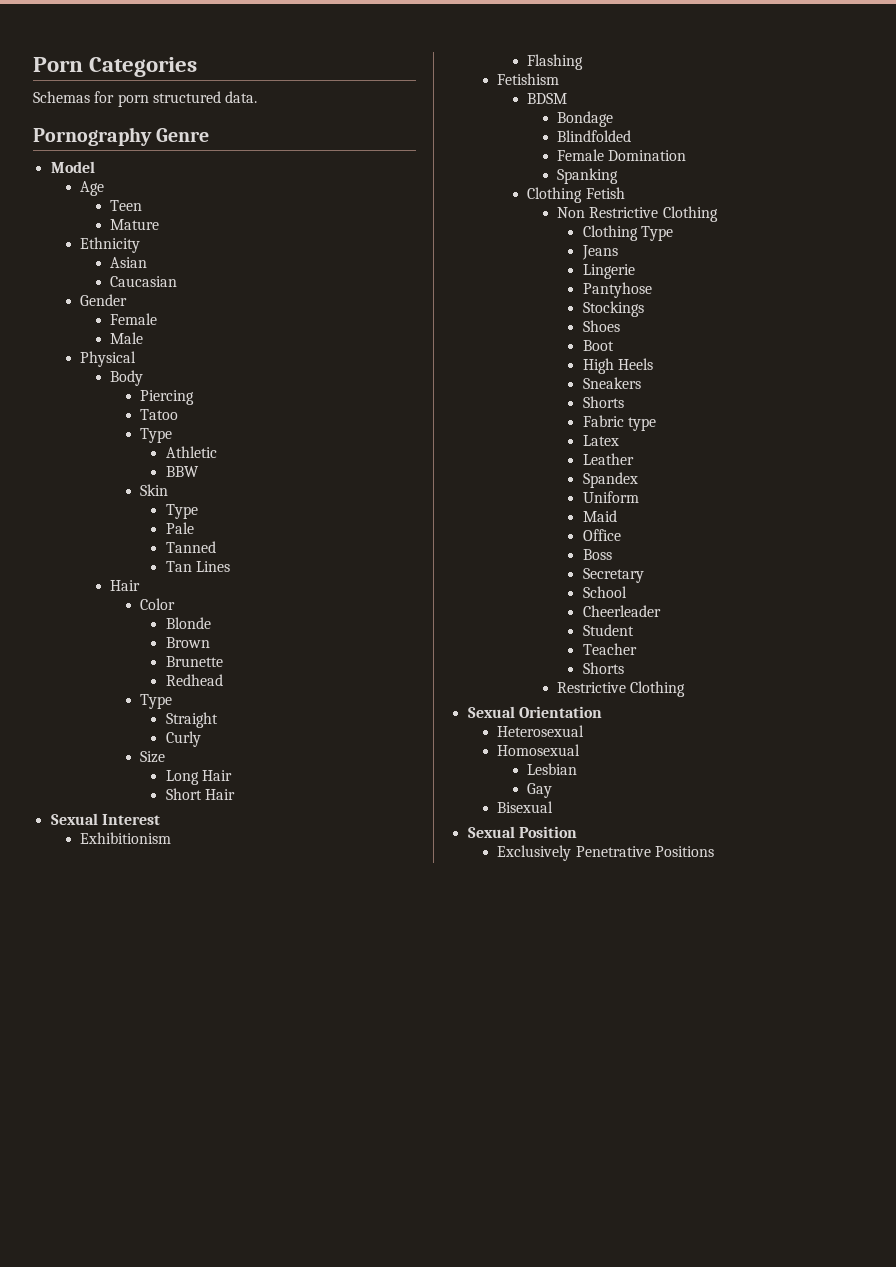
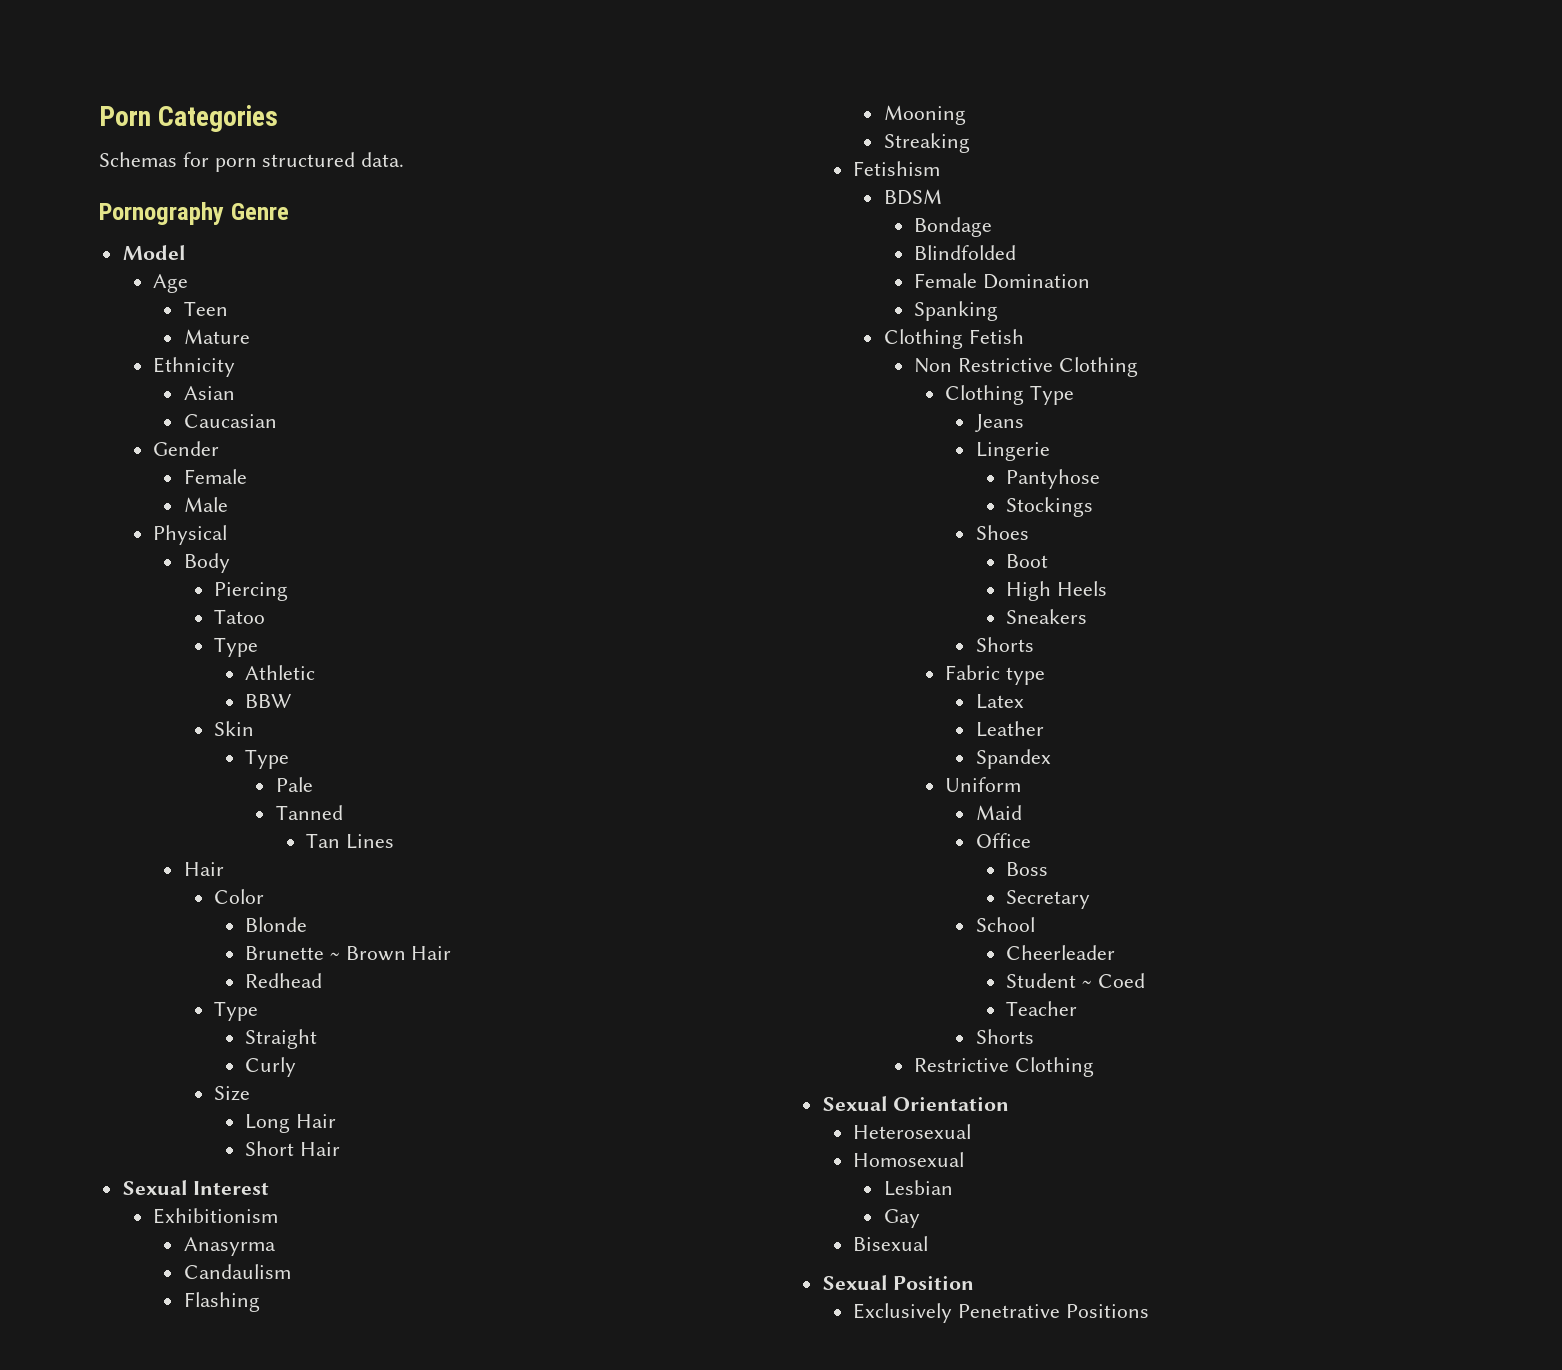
(211, 623) none -> [244,946,340,960] Brunette ~
[165,656,223,667] // Brunette -> [411,946,452,960] Hair
(172, 838) none -> [183,1237,276,1256] [183,1264,291,1279] // Anasyrma // Candaulism
(584, 62) none -> [883,105,966,125] [883,133,970,153] // Mooning // Streaking
(634, 630) none -> [1081,973,1145,988] ~ Coed

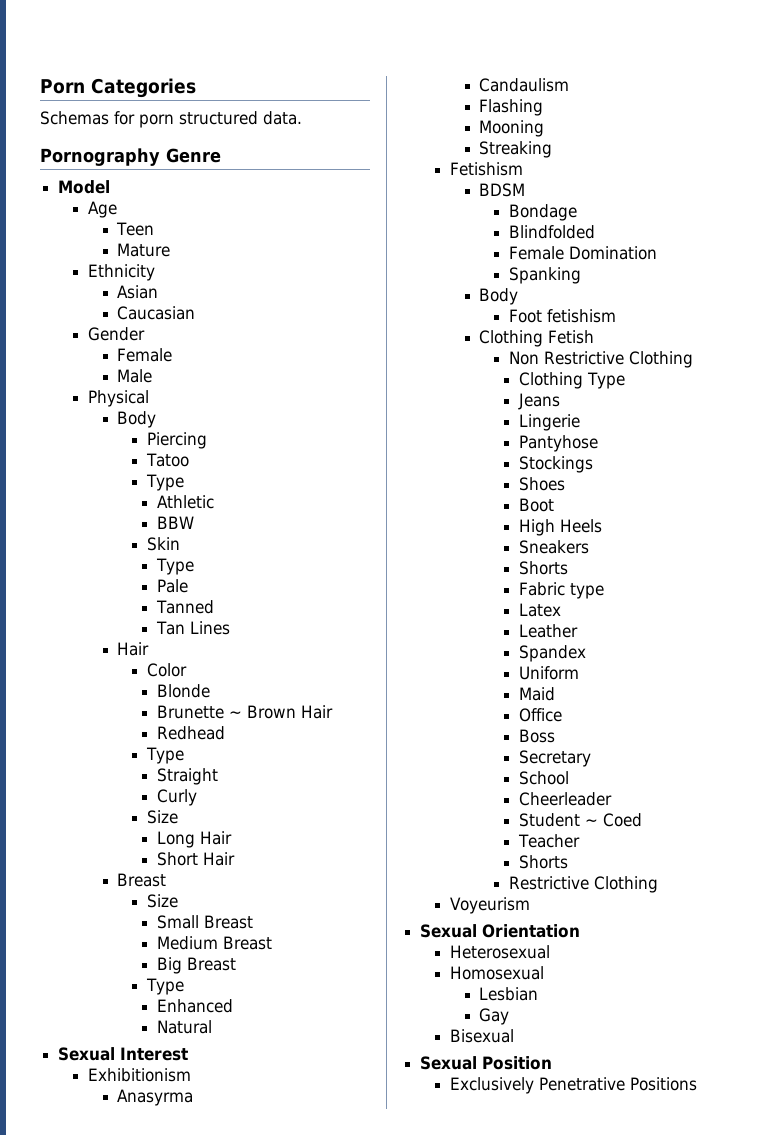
(340, 1149) none -> [117,873,167,887] [146,894,178,908] [157,915,254,929] [157,936,273,950] [157,957,237,974] [145,978,184,995] [157,999,234,1013] [157,1020,213,1034] // Breast // Size // Small Breast // Medium Breast // Big Breast // Type // Enhanced // Natural
(999, 311) none -> [479,288,519,305] [508,309,616,323] // Body // Foot fetishism
(1095, 1067) none -> [449,897,530,914] // Voyeurism

